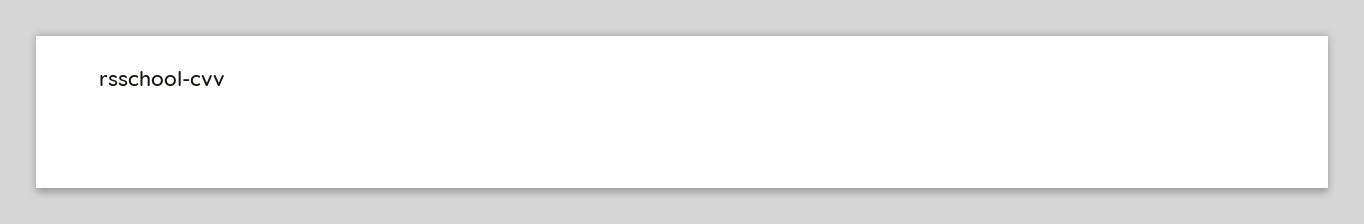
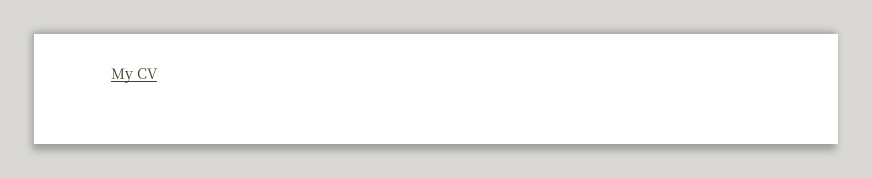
[99,71,225,87] rsschool-cvv -> [111,68,158,83] My CV

